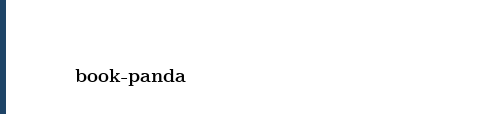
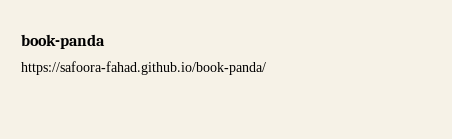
(186, 77) none -> [21,61,266,75] // https://safoora-fahad.github.io/book-panda/

